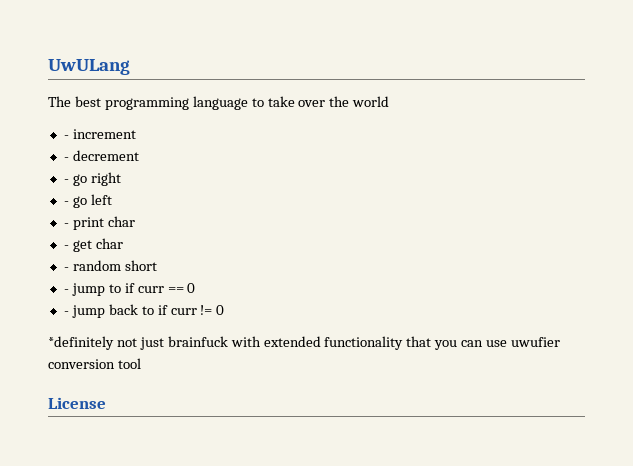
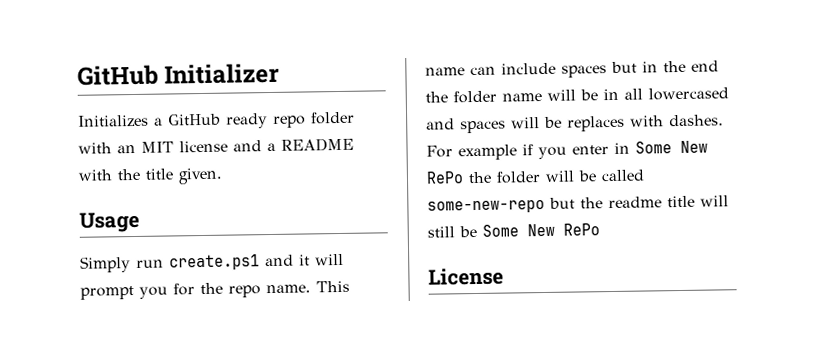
[48,59,130,75] [48,96,390,110] [63,129,136,139] [63,150,139,161] [63,172,121,186] [63,194,112,208] [63,216,135,230] [63,238,123,252] [63,260,157,271] [63,283,196,296] [63,304,225,318] [48,336,561,350] [48,358,141,369] UwULang // The best programming language to take over the world // - increment // - decrement // - go right // - go left // - print char // - get char // - random short // - jump to if curr == 0 // - jump back to if curr != 0 // *definitely not just brainfuck with extended functionality that you can use uwufier conversion tool -> [77,62,281,86] [78,111,355,129] [78,137,354,154] [78,167,223,185] [79,211,140,233] [80,253,344,273] [80,280,350,300] [425,60,719,78] [425,87,729,104] [426,114,724,134] [426,140,708,161] [426,169,645,184] [427,195,729,214] [427,223,600,238] GitHub Initializer // Initializes a GitHub ready repo folder with an MIT license and a README with the title given. // Usage // Simply run create.ps1 and it will prompt you for the repo name. This name can include spaces but in the end the folder name will be in all lowercased and spaces will be replaces with dashes. For example if you enter in Some New RePo the folder will be called some-new-repo but the readme title will still be Some New RePo

